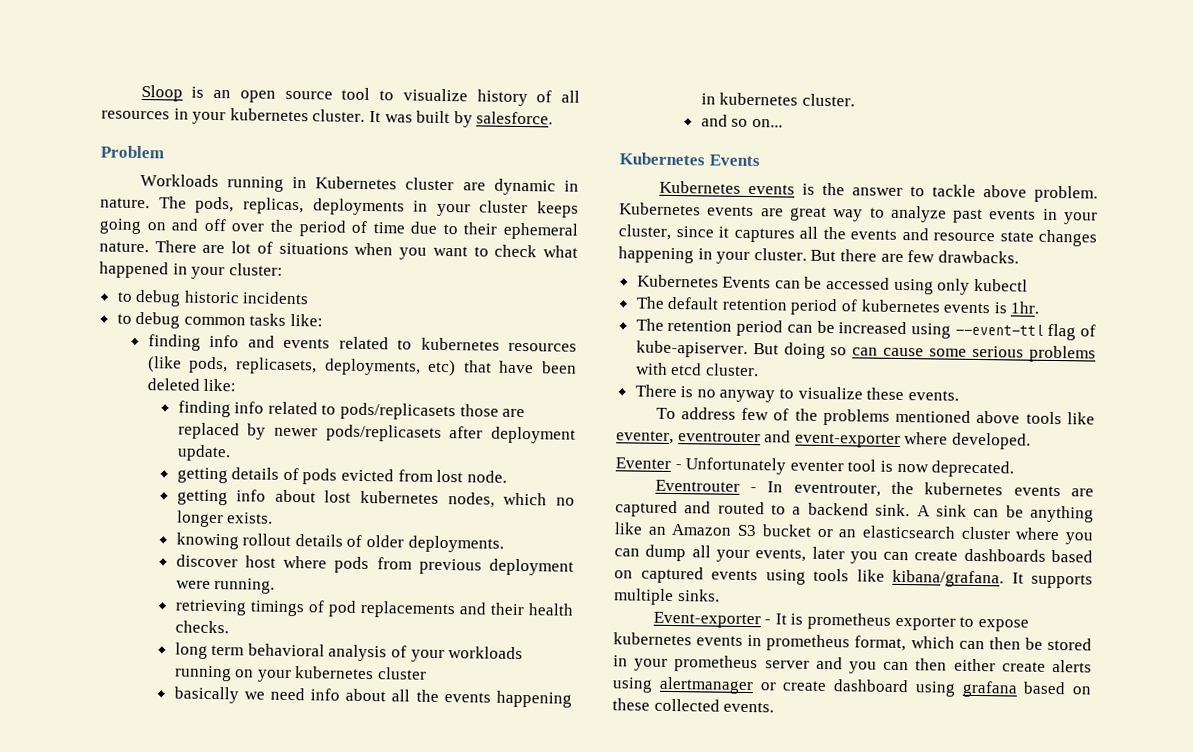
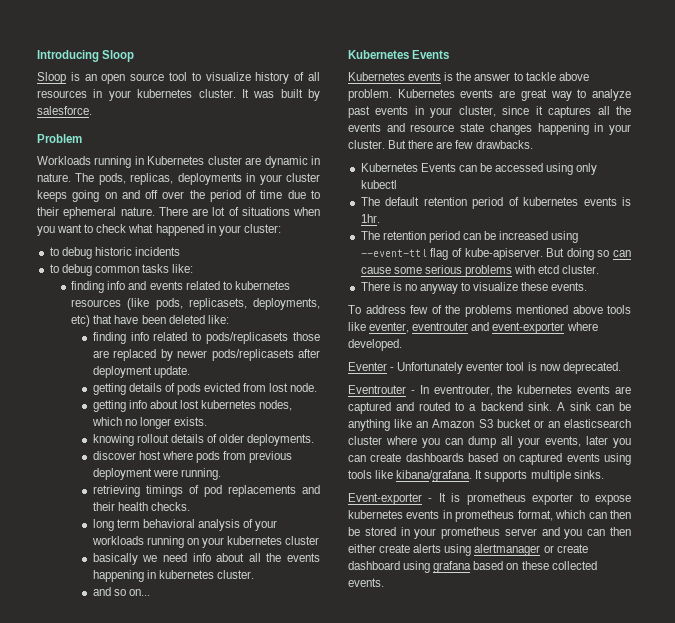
(140, 93) none -> [37,50,135,62] Introducing Sloop //

